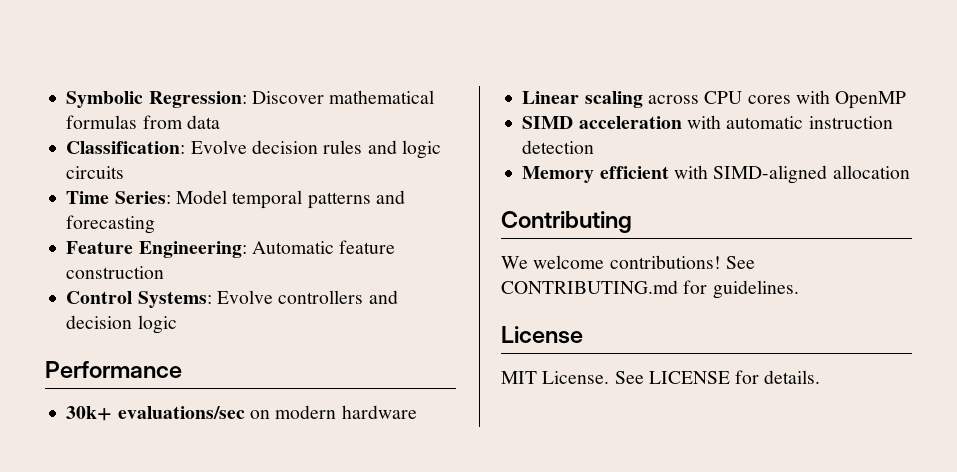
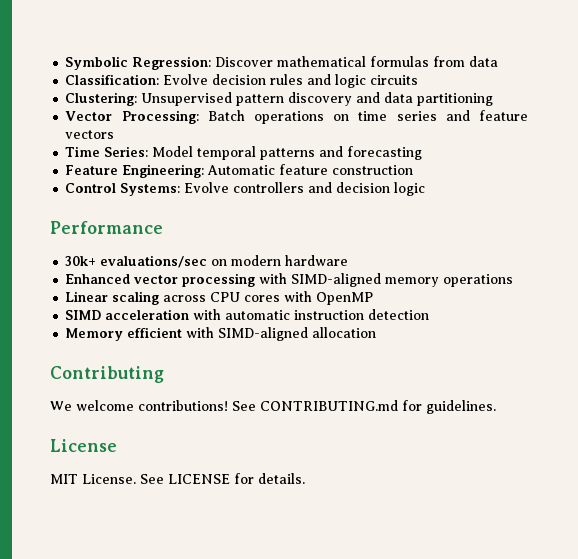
(125, 172) none -> [65,92,494,106] [65,110,528,124] [65,130,115,139] // Clustering: Unsupervised pattern discovery and data partitioning // Vector Processing: Batch operations on time series and feature vectors
(417, 412) none -> [65,273,514,287] // Enhanced vector processing with SIMD-aligned memory operations

